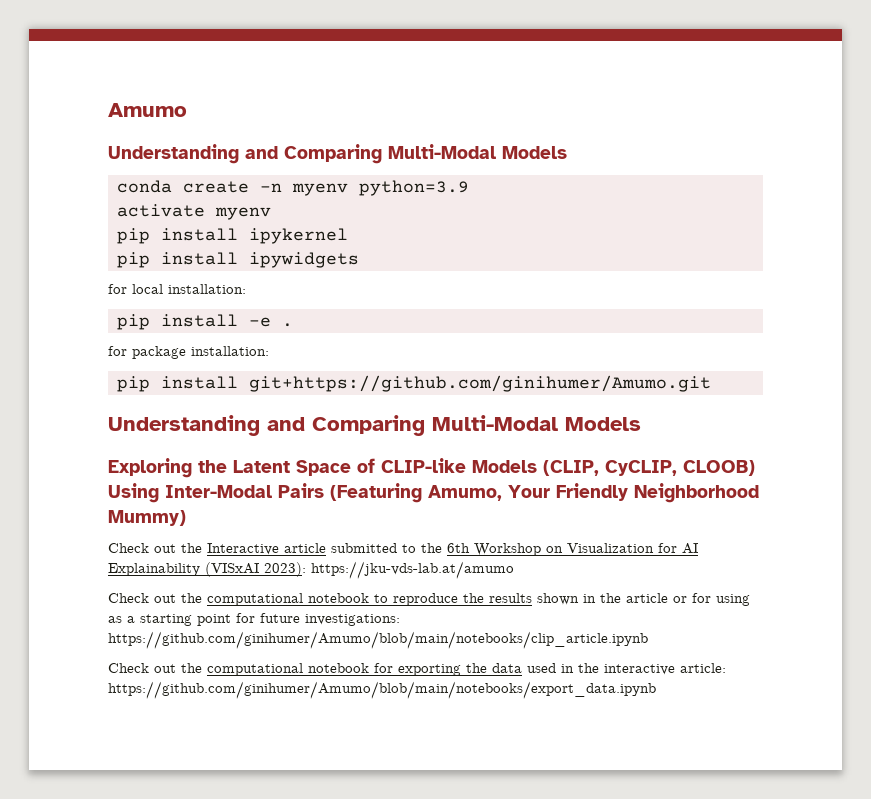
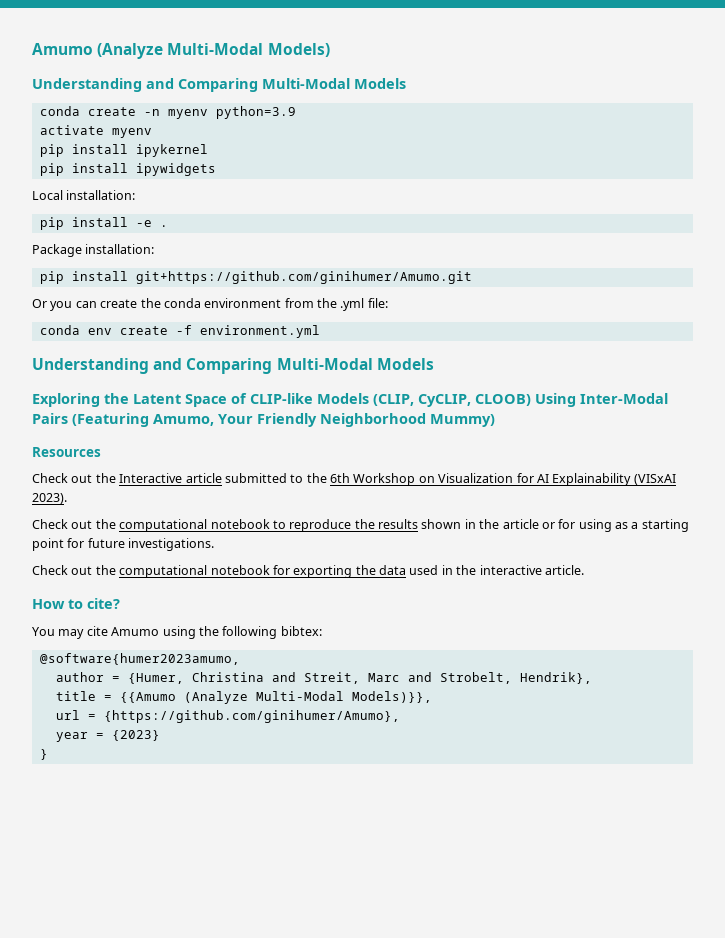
[108,103,187,117] Amumo -> [32,43,330,59] Amumo (Analyze Multi-Modal Models)
[108,284,163,294] for local -> [32,190,63,200] Local
[108,346,186,359] for package -> [32,244,82,257] Package
(711, 383) none -> [32,298,388,311] [39,325,320,338] // Or you can create the conda environment from the .yml file: // conda env create -f environment.yml
(186, 518) none -> [32,447,101,457] // Resources
[264,561,514,579] 2023): https://jku-vds-lab.at/amumo -> [32,493,67,504] 2023).
[305,614,400,626] [108,631,648,649] investigations: https://github.com/ginihumer/Amumo/blob/main/notebooks/clip_article.ipynb -> [128,538,215,551] investigations.
[680,663,726,673] [108,681,656,699] article: https://github.com/ginihumer/Amumo/blob/main/notebooks/export_data.ipynb -> [544,565,584,575] [32,598,120,609] [32,626,322,639] [39,653,240,665] [55,672,592,684] [55,691,432,704] [55,710,400,723] [55,730,160,742] [39,749,48,760] article. // How to cite? // You may cite Amumo using the following bibtex: // @software{humer2023amumo, // author = {Humer, Christina and Streit, Marc and Strobelt, Hendrik}, // title = {{Amumo (Analyze Multi-Modal Models)}}, // url = {https://github.com/ginihumer/Amumo}, // year = {2023} // }

